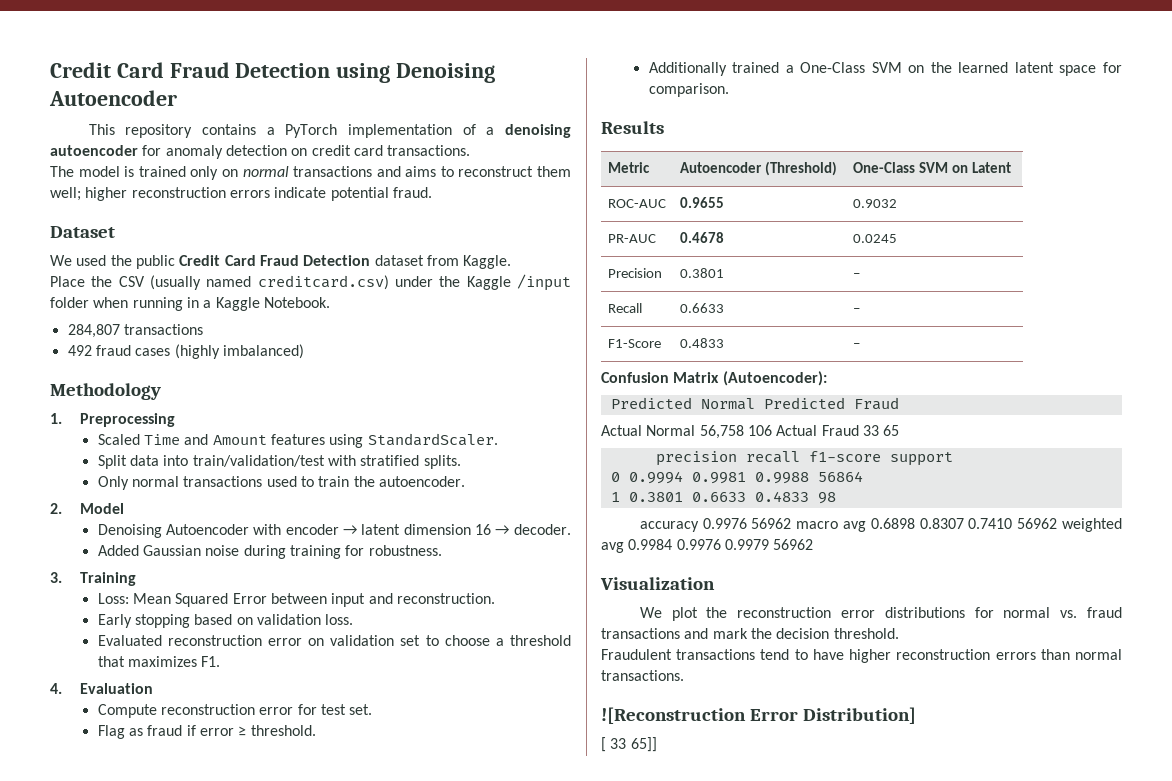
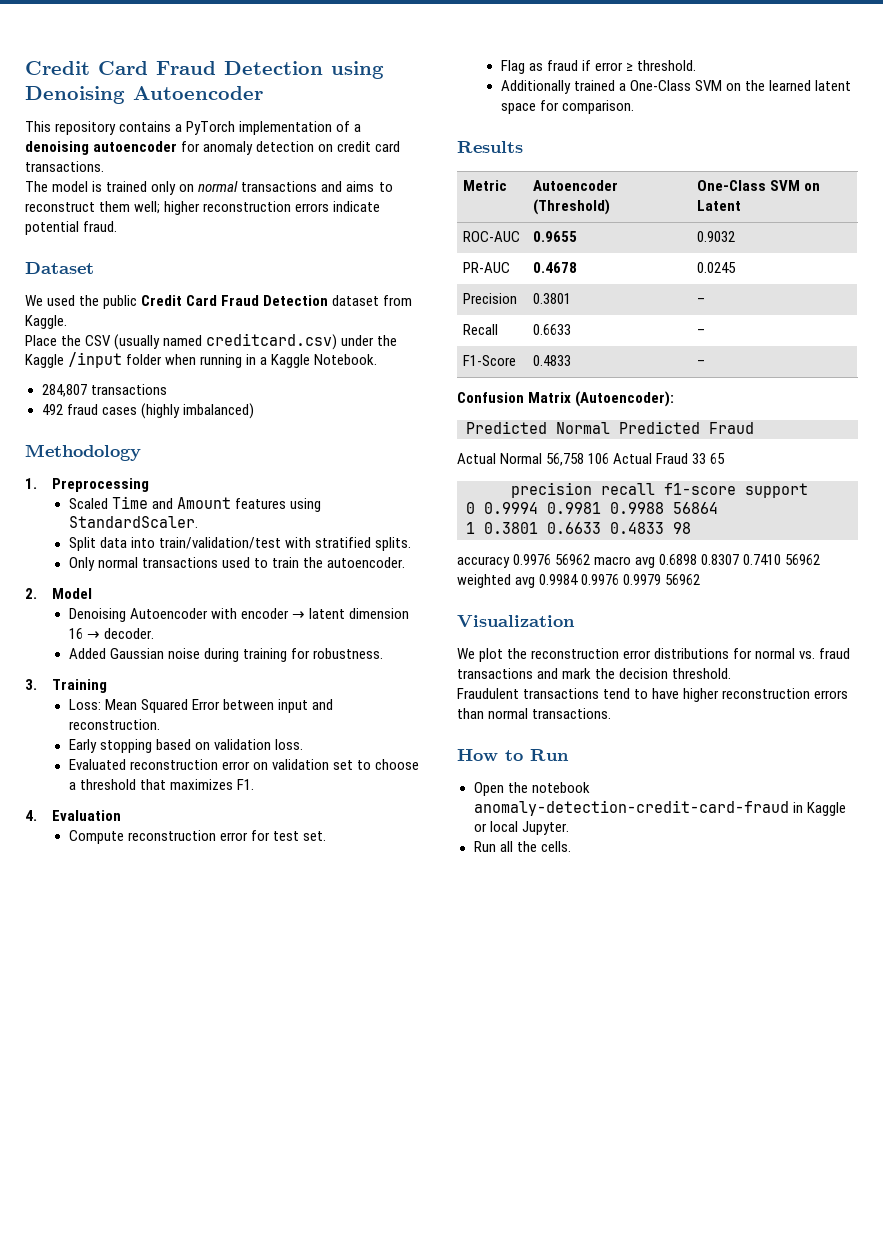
[601,707,917,724] [601,737,657,752] ![Reconstruction Error Distribution] // [ 33 65]] -> [457,749,569,761] [473,782,590,796] [473,800,846,816] [473,821,569,835] [473,841,571,852] How to Run // Open the notebook anomaly-detection-credit-card-fraud in Kaggle or local Jupyter. // Run all the cells.

